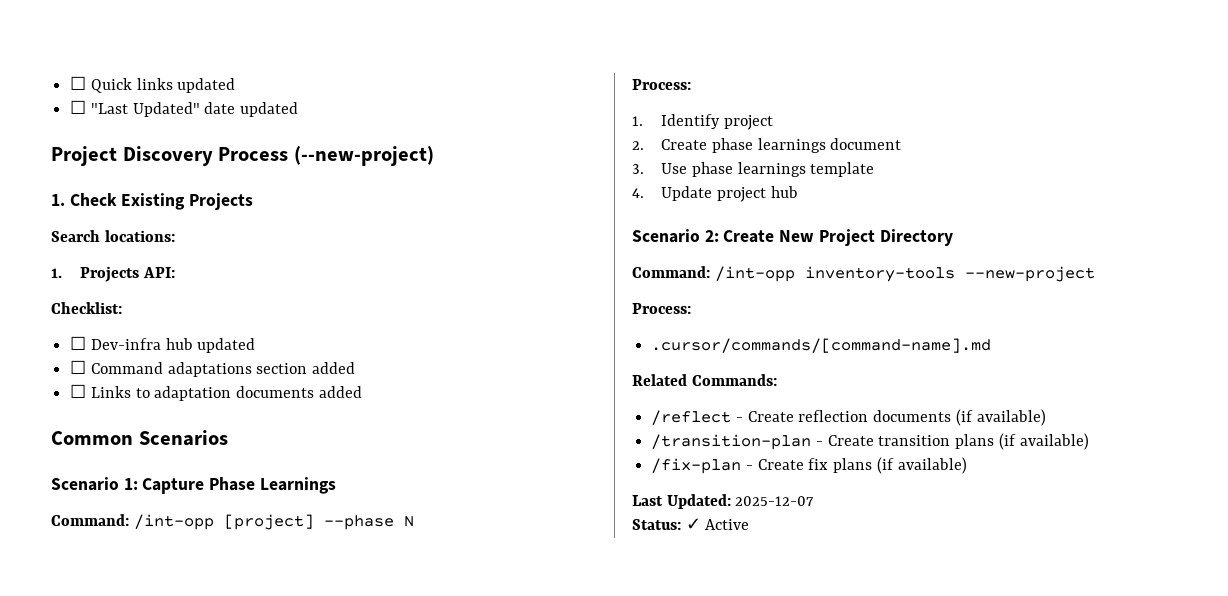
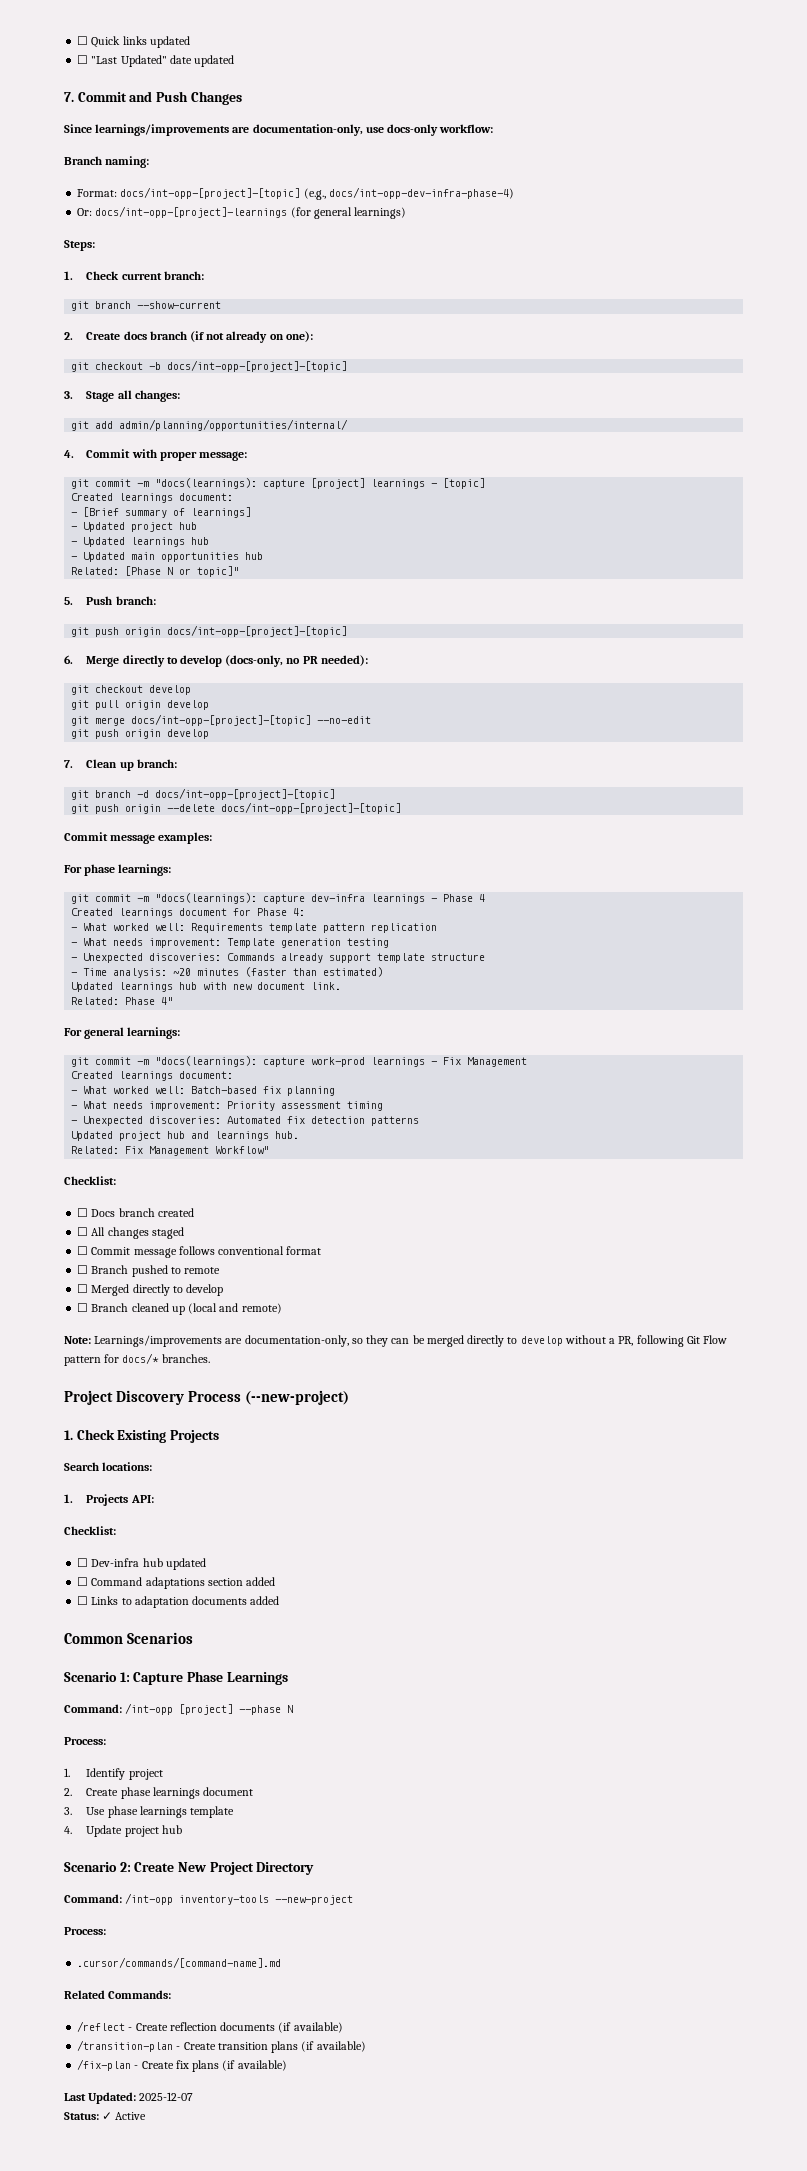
(299, 109) none -> [64,91,242,105] [64,124,494,136] [64,156,150,168] [77,187,514,200] [77,206,407,219] [64,240,95,251] [64,271,204,280] [71,301,222,311] [64,331,313,343] [71,360,348,372] [64,390,180,402] [71,419,349,431] [64,449,248,461] [71,478,486,489] [71,493,234,503] [71,507,252,518] [71,522,198,532] [71,537,210,547] [71,552,264,562] [71,566,240,577] [64,596,156,605] [71,625,348,637] [64,655,368,667] [71,685,192,695] [71,700,210,710] [71,714,372,726] [71,729,210,739] [64,759,177,771] [71,788,336,800] [71,802,402,814] [64,832,213,844] [64,864,172,876] [71,893,486,904] [71,908,306,918] [71,923,438,933] [71,938,390,948] [71,953,486,963] [71,967,384,978] [71,982,342,992] [71,997,174,1005] [64,1027,181,1039] [71,1056,528,1067] [71,1071,234,1081] [71,1086,336,1096] [71,1101,384,1111] [71,1116,420,1126] [71,1131,300,1141] [71,1146,270,1156] [64,1176,116,1185] [77,1208,194,1217] [77,1227,184,1239] [77,1246,322,1258] [77,1265,221,1277] [77,1284,224,1296] [77,1303,282,1315] [64,1335,728,1347] [64,1353,210,1366] // 7. Commit and Push Changes // Since learnings/improvements are documentation-only, use docs-only workflow: // Branch naming: // Format: docs/int-opp-[project]-[topic] (e.g., docs/int-opp-dev-infra-phase-4) // Or: docs/int-opp-[project]-learnings (for general learnings) // Steps: // 1. Check current branch: // git branch --show-current // 2. Create docs branch (if not already on one): // git checkout -b docs/int-opp-[project]-[topic] // 3. Stage all changes: // git add admin/planning/opportunities/internal/ // 4. Commit with proper message: // git commit -m "docs(learnings): capture [project] learnings - [topic] // Created learnings document: // - [Brief summary of learnings] // - Updated project hub // - Updated learnings hub // - Updated main opportunities hub // Related: [Phase N or topic]" // 5. Push branch: // git push origin docs/int-opp-[project]-[topic] // 6. Merge directly to develop (docs-only, no PR needed): // git checkout develop // git pull origin develop // git merge docs/int-opp-[project]-[topic] --no-edit // git push origin develop // 7. Clean up branch: // git branch -d docs/int-opp-[project]-[topic] // git push origin --delete docs/int-opp-[project]-[topic] // Commit message examples: // For phase learnings: // git commit -m "docs(learnings): capture dev-infra learnings - Phase 4 // Created learnings document for Phase 4: // - What worked well: Requirements template pattern replication // - What needs improvement: Template generation testing // - Unexpected discoveries: Commands already support template structure // - Time analysis: ~20 minutes (faster than estimated) // Updated learnings hub with new document link. // Related: Phase 4" // For general learnings: // git commit -m "docs(learnings): capture work-prod learnings - Fix Management // Created learnings document: // - What worked well: Batch-based fix planning // - What needs improvement: Priority assessment timing // - Unexpected discoveries: Automated fix detection patterns // Updated project hub and learnings hub. // Related: Fix Management Workflow" // Checklist: // ☐ Docs branch created // ☐ All changes staged // ☐ Commit message follows conventional format // ☐ Branch pushed to remote // ☐ Merged directly to develop // ☐ Branch cleaned up (local and remote) // Note: Learnings/improvements are documentation-only, so they can be merged directly to develop without a PR, following Git Flow pattern for docs/* branches.

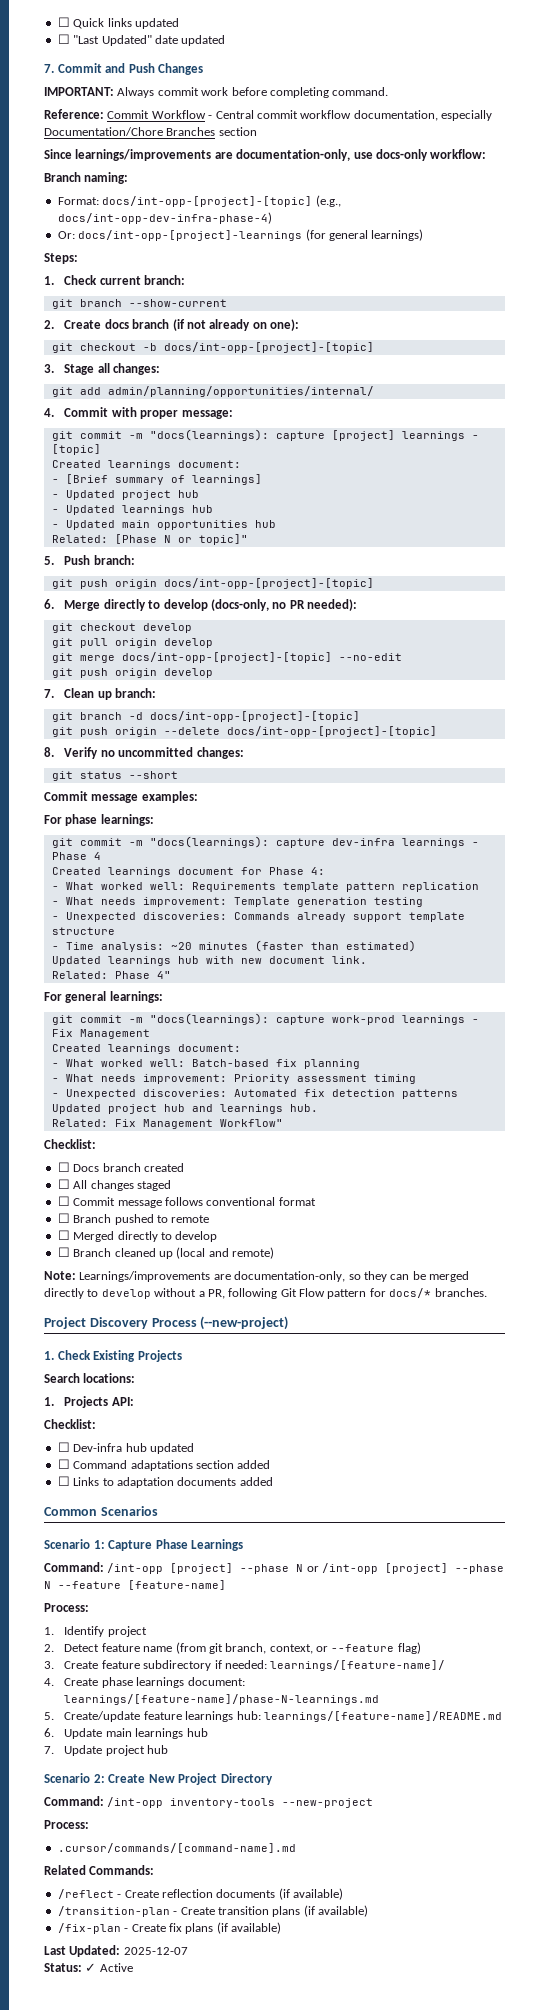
(242, 98) none -> [44,87,389,98] [44,109,492,121] [44,127,257,136] // IMPORTANT: Always commit work before completing command. // Reference: Commit Workflow - Central commit workflow documentation, especially Documentation/Chore Branches section
(402, 808) none -> [44,747,244,759] [51,771,178,781] // 8. Verify no uncommitted changes: // git status --short
(294, 1709) none -> [306,1563,505,1574] [44,1580,226,1590] or /int-opp [project] --phase N --feature [feature-name]
[86,1787,254,1799] [64,1806,235,1818] [64,1826,72,1834] Create phase learnings document // 3. Use phase learnings template // 4. -> [64,1642,421,1654] [44,1660,446,1671] [44,1677,245,1688] [64,1694,380,1705] [44,1711,502,1722] [44,1728,208,1739] [44,1746,54,1754] Detect feature name (from git branch, context, or --feature flag) // 3. Create feature subdirectory if needed: learnings/[feature-name]/ // 4. Create phase learnings document: learnings/[feature-name]/phase-N-learnings.md // 5. Create/update feature learnings hub: learnings/[feature-name]/README.md // 6. Update main learnings hub // 7.

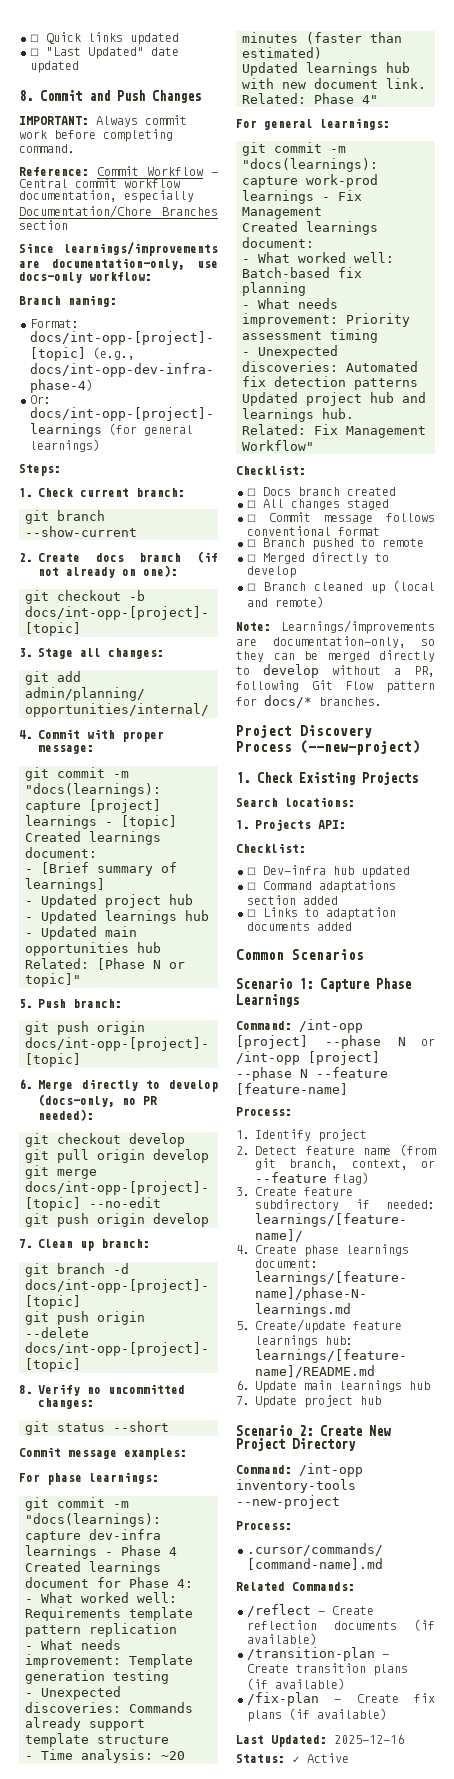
[44,64,54,73] 7. -> [19,90,33,101] 8.
[123,1947,188,1955] 2025-12-07 -> [334,1734,404,1744] 2025-12-16

